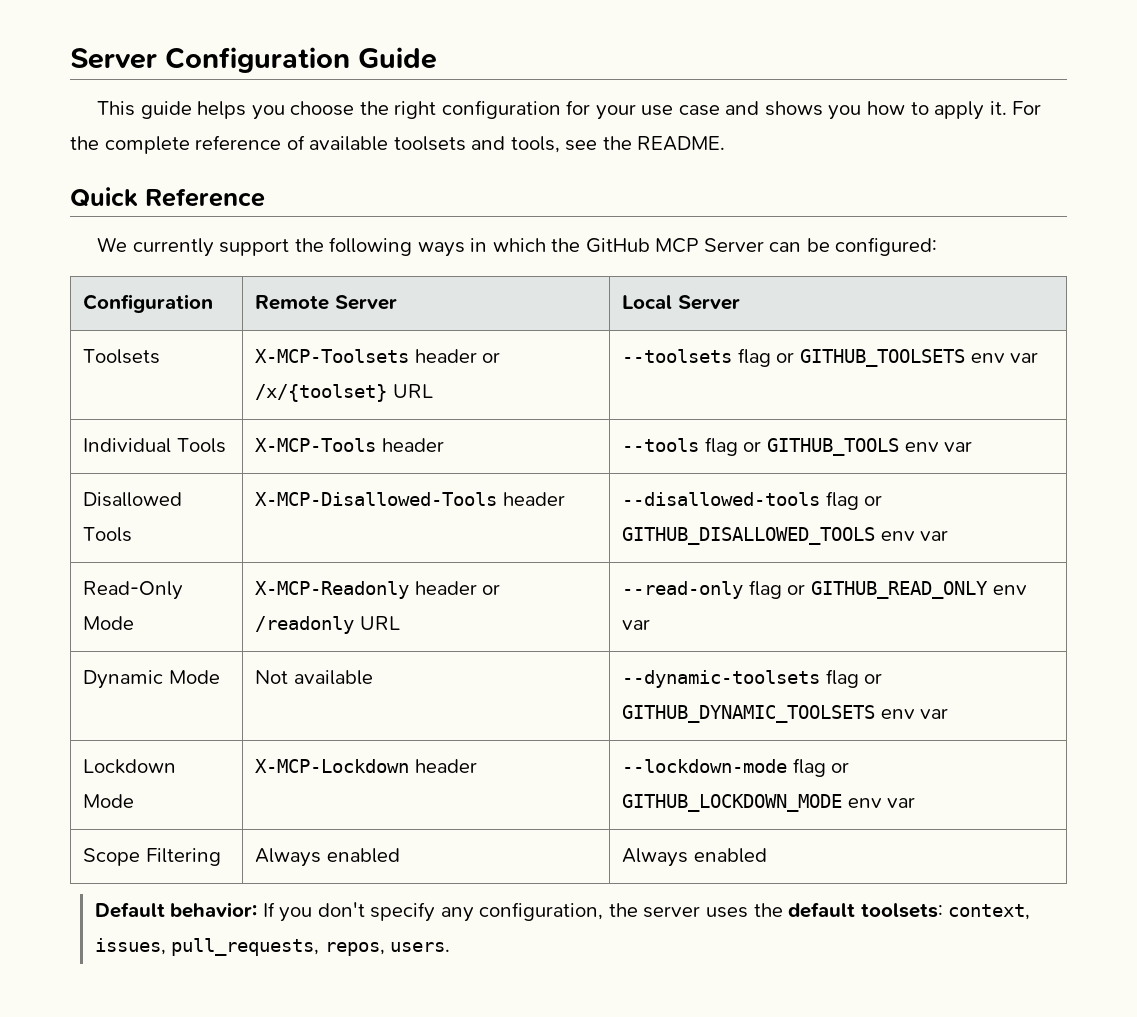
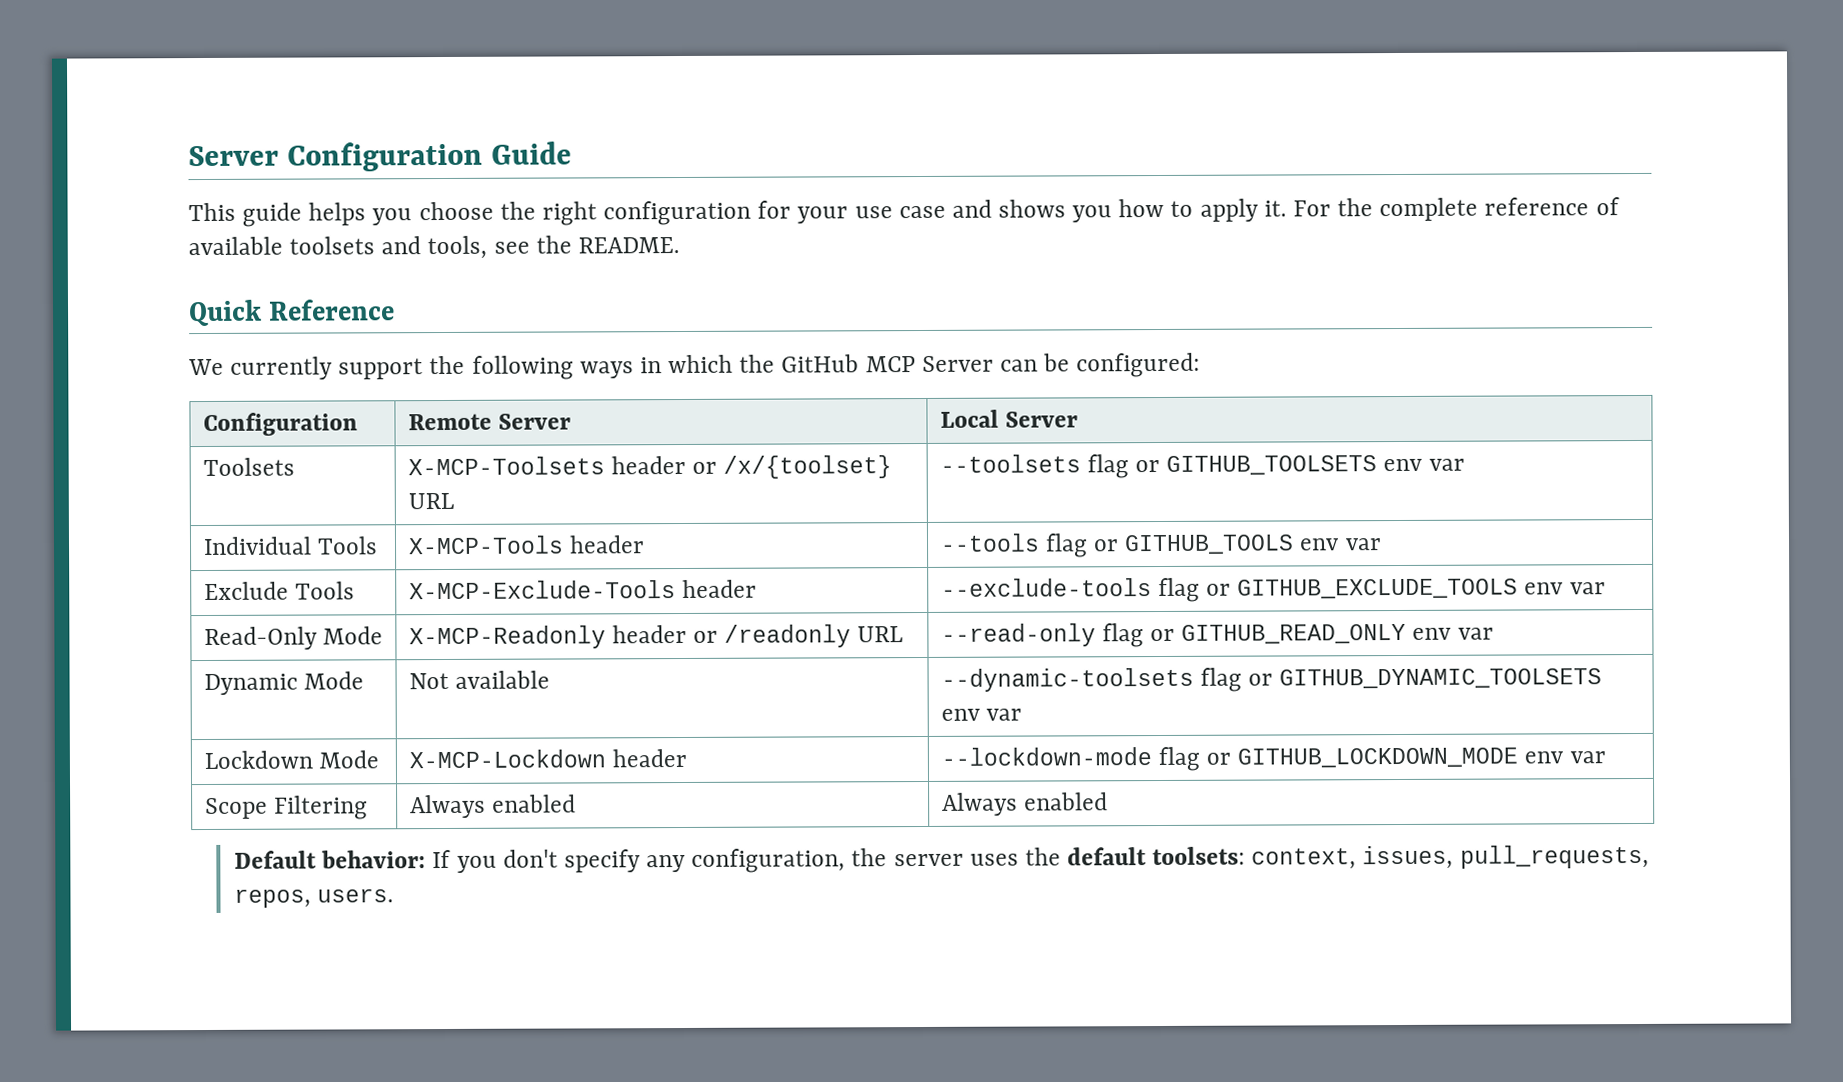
[83,492,183,507] [83,527,133,542] [255,492,565,506] [622,491,883,510] [622,527,876,545] Disallowed Tools | X-MCP-Disallowed-Tools header | --disallowed-tools flag or GITHUB_DISALLOWED_TOOLS -> [203,581,356,601] [408,579,758,600] [940,577,1519,603] Exclude Tools | X-MCP-Exclude-Tools header | --exclude-tools flag or GITHUB_EXCLUDE_TOOLS

